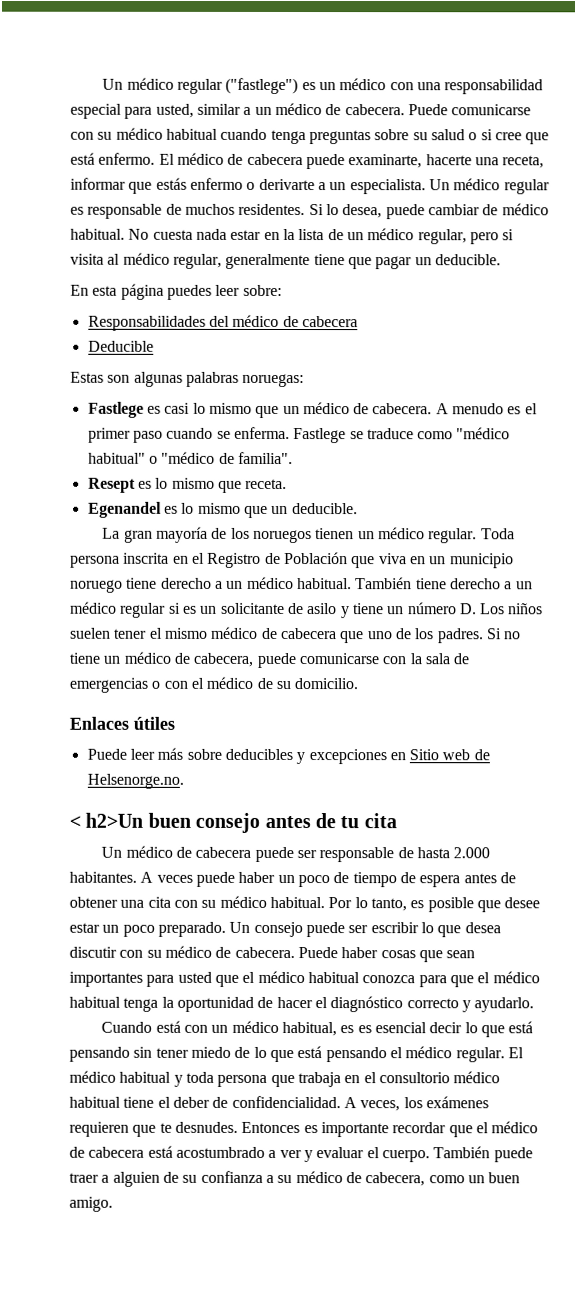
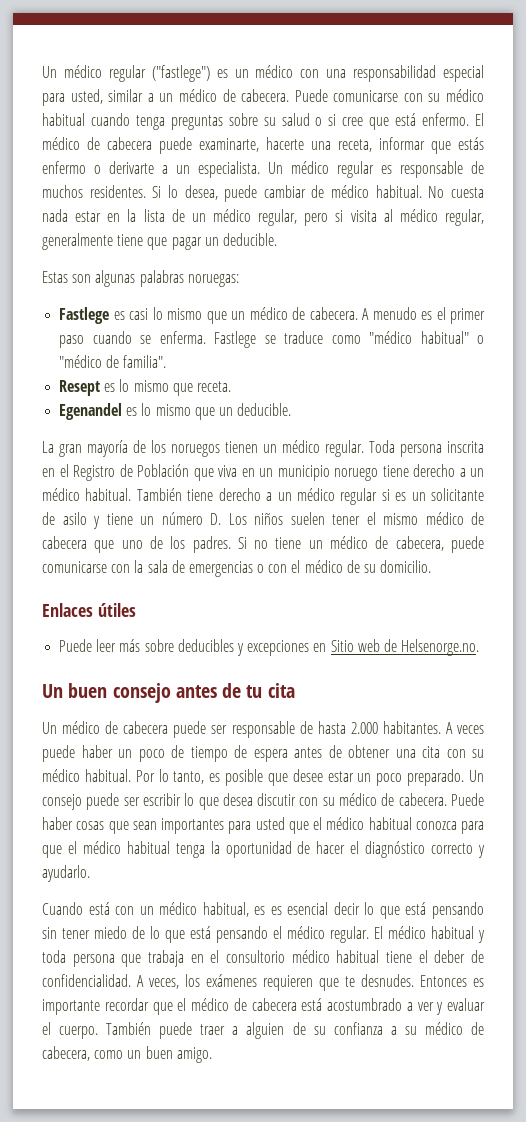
[70,283,282,300] [87,314,358,331] [87,340,154,352] // En esta página puedes leer sobre: // Responsabilidades del médico de cabecera // Deducible -> (277, 239) none
[69,812,144,828] < h2>Un -> [42,684,63,698] Un

